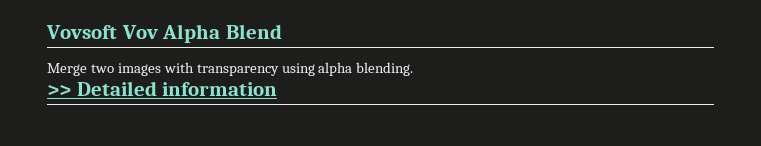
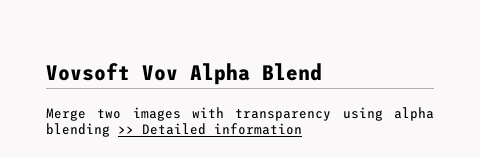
[356,62,414,76] blending. // -> [46,123,110,137] blending

